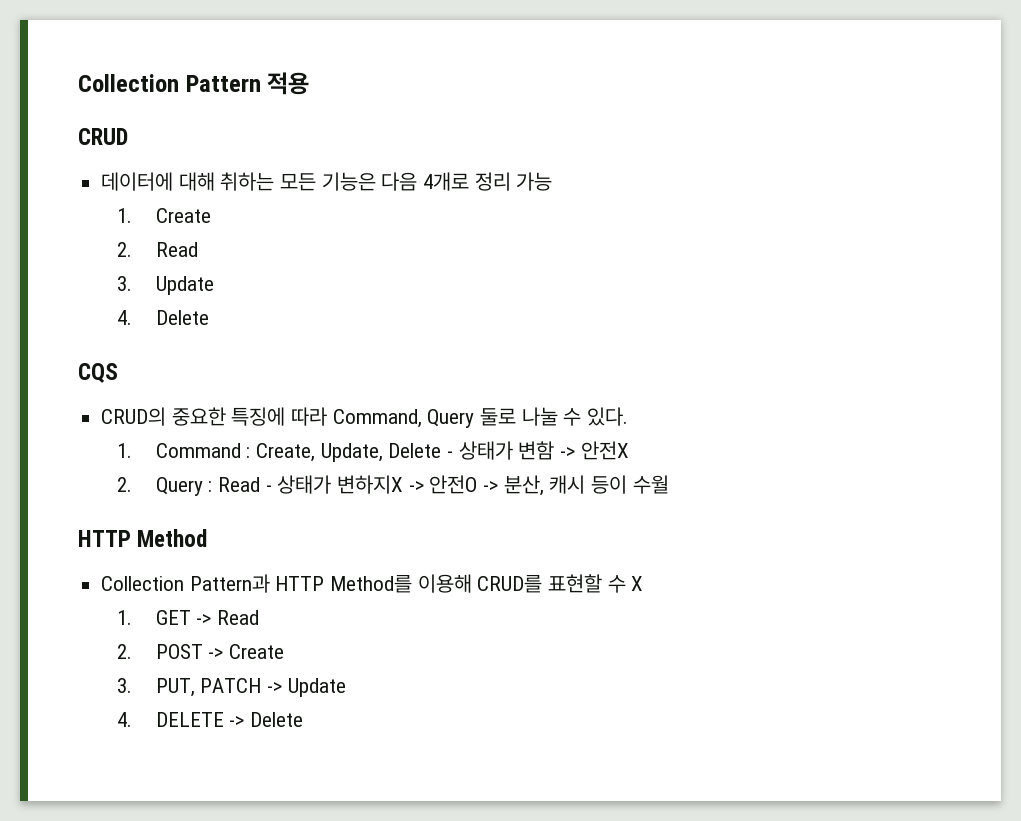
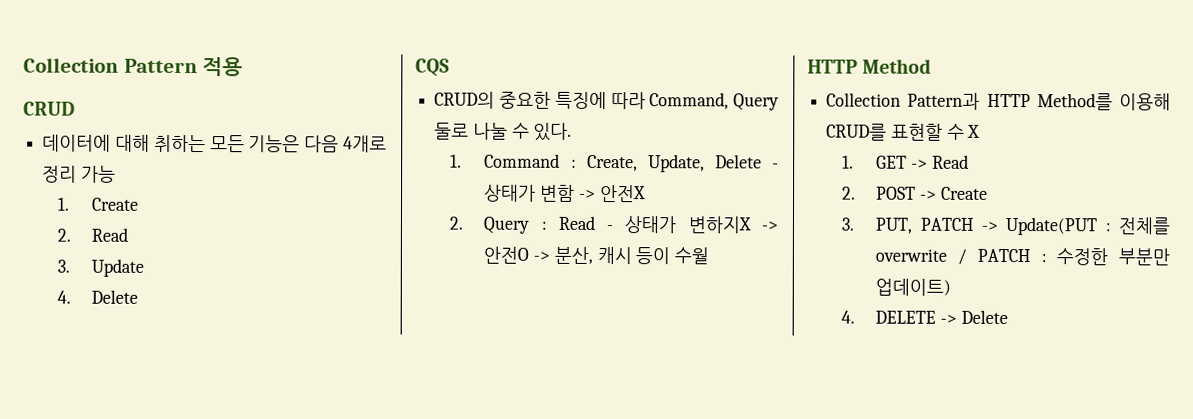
[287,678,346,697] Update -> [1005,217,1170,236] [875,248,1170,266] [875,278,952,296] Update(PUT : 전체를 overwrite / PATCH : 수정한 부분만 업데이트)

